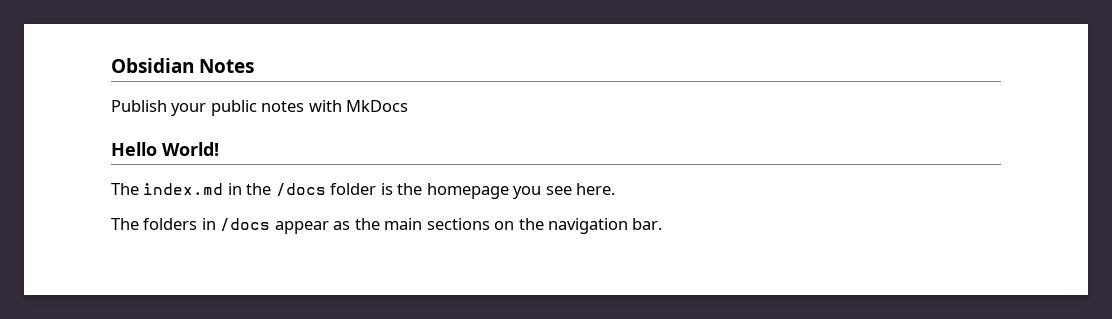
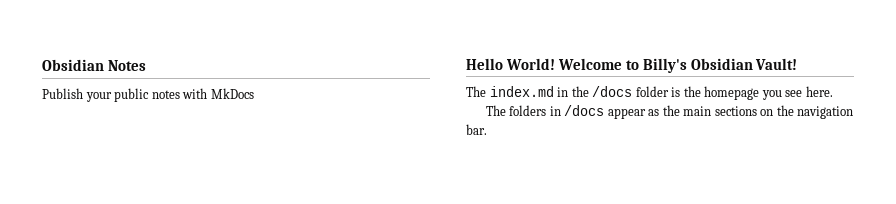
(219, 149) none -> [557,58,798,73] Welcome to Billy's Obsidian Vault!

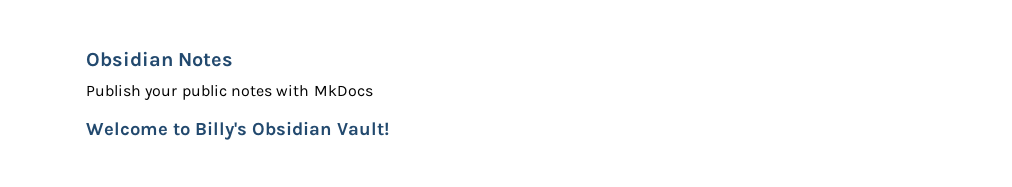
[466,58,555,70] Hello World! -> (373, 91) none
[466,86,833,100] [485,105,854,119] [466,124,487,135] // The index.md in the /docs folder is the homepage you see here. // The folders in /docs appear as the main sections on the navigation bar. -> (389, 129) none

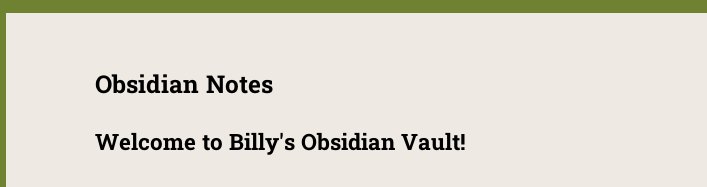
[86,84,373,100] // Publish your public notes with MkDocs -> (273, 84) none

